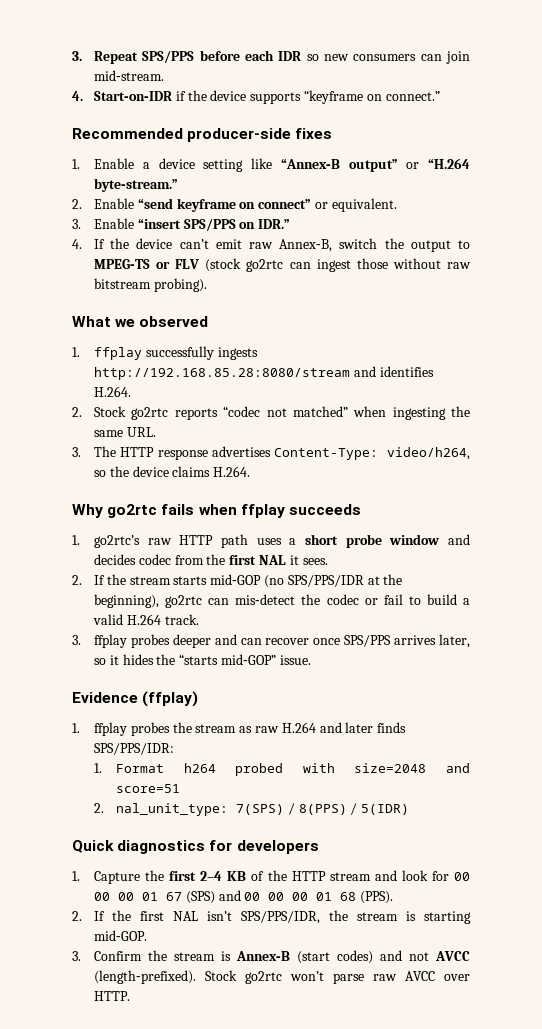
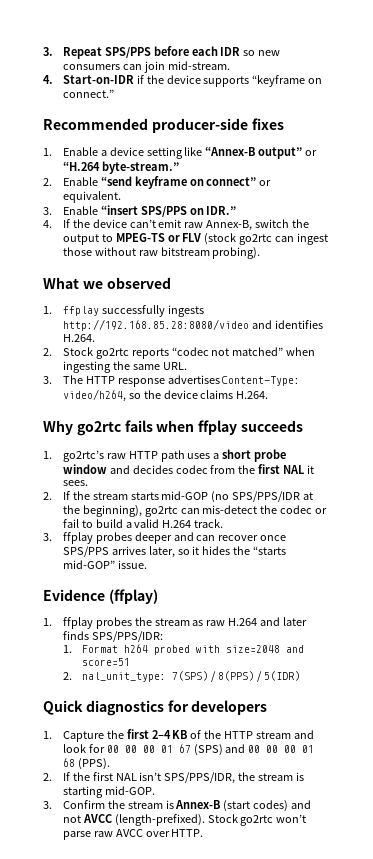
[94,367,351,380] http://192.168.85.28:8080/stream -> [62,319,249,331] http://192.168.85.28:8080/video

